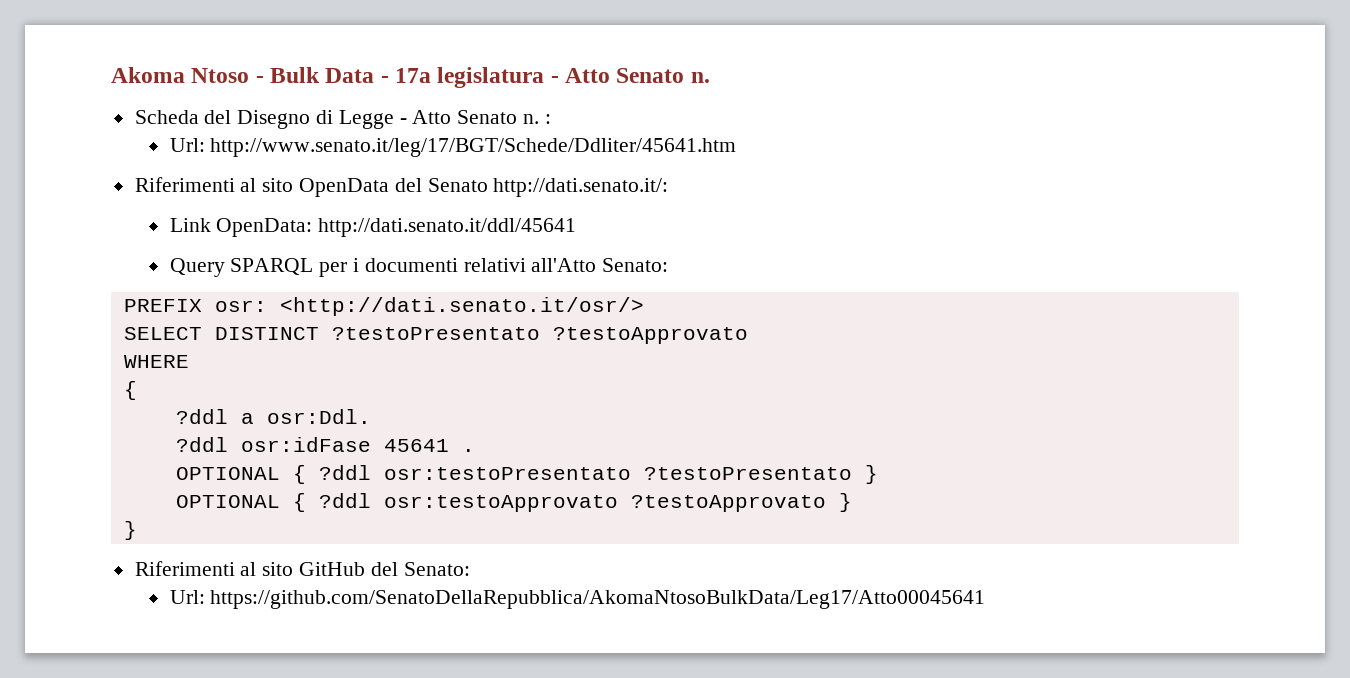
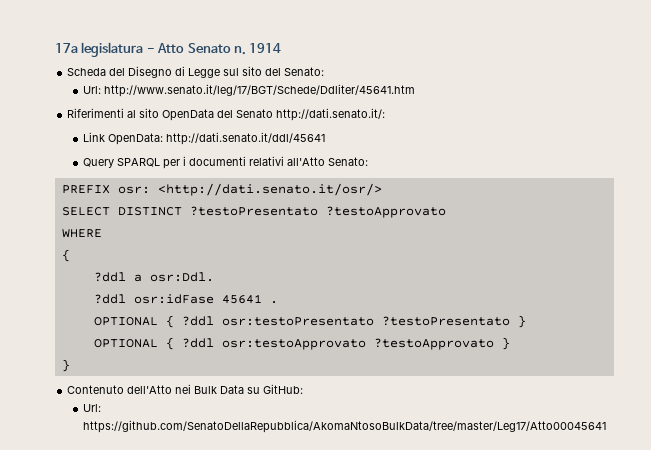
[111,67,389,83] Akoma Ntoso - Bulk Data - -> (55, 48) none
(710, 77) none -> [249,43,282,53] 1914
[399,110,551,124] - Atto Senato n. : -> [223,66,325,76] sul sito del Senato:
[134,561,470,576] [169,590,986,609] Riferimenti al sito GitHub del Senato: // Url: https://github.com/SenatoDellaRepubblica/AkomaNtosoBulkData/Leg17/Atto00045641 -> [67,384,304,394] [82,404,101,412] [82,420,606,433] Contenuto dell'Atto nei Bulk Data su GitHub: // Url: https://github.com/SenatoDellaRepubblica/AkomaNtosoBulkData/tree/master/Leg17/Atto00045641

